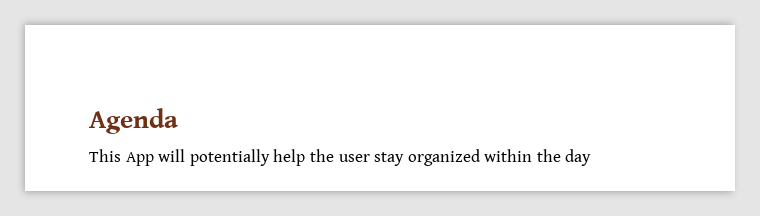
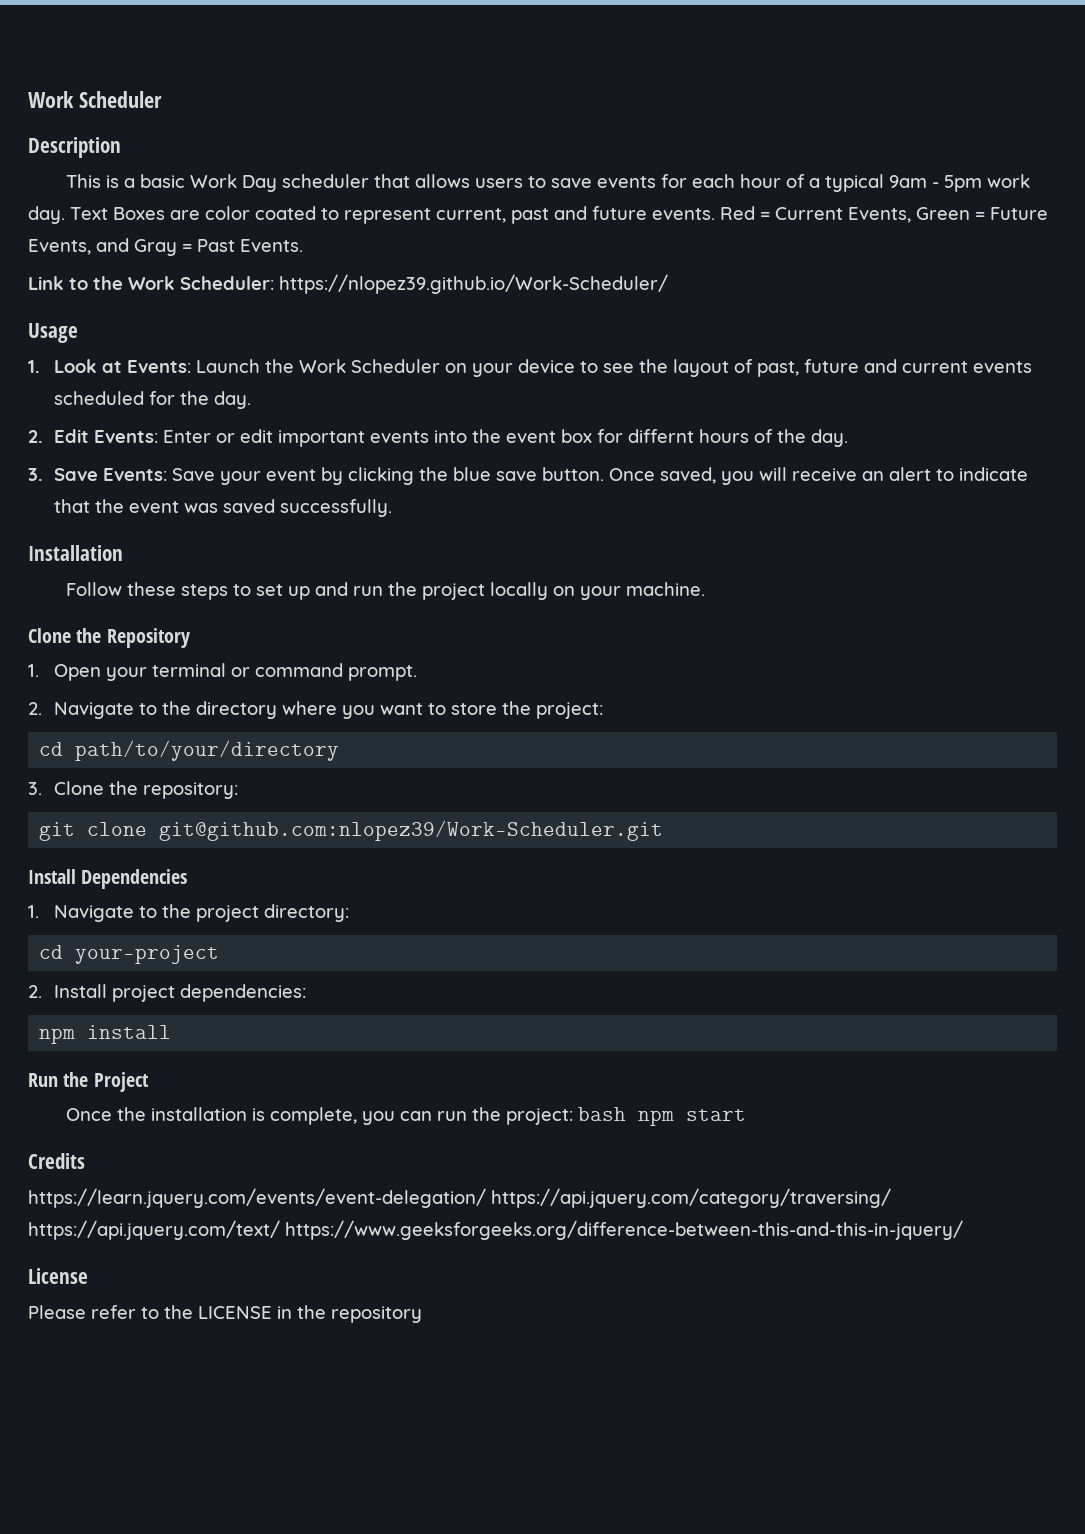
[89,108,178,134] [89,149,592,166] Agenda // This App will potentially help the user stay organized within the day -> [28,91,162,108] [28,137,121,158] [66,174,1031,192] [28,206,1048,224] [28,238,303,256] [28,274,668,294] [28,323,78,343] [28,359,1032,377] [53,391,251,409] [28,429,848,447] [28,467,1028,485] [53,499,392,517] [28,545,123,561] [66,582,706,600] [28,628,190,648] [28,663,417,681] [28,701,603,719] [39,740,340,761] [28,781,238,799] [39,820,664,841] [28,869,188,889] [28,904,349,922] [39,945,220,964] [28,984,306,1002] [39,1025,172,1044] [28,1072,149,1092] [66,1107,747,1126] [28,1153,85,1169] [28,1188,891,1208] [28,1220,963,1240] [28,1268,88,1284] [28,1305,422,1323] Work Scheduler // Description // This is a basic Work Day scheduler that allows users to save events for each hour of a typical 9am - 5pm work day. Text Boxes are color coated to represent current, past and future events. Red = Current Events, Green = Future Events, and Gray = Past Events. // Link to the Work Scheduler: https://nlopez39.github.io/Work-Scheduler/ // Usage // 1. Look at Events: Launch the Work Scheduler on your device to see the layout of past, future and current events scheduled for the day. // 2. Edit Events: Enter or edit important events into the event box for differnt hours of the day. // 3. Save Events: Save your event by clicking the blue save button. Once saved, you will receive an alert to indicate that the event was saved successfully. // Installation // Follow these steps to set up and run the project locally on your machine. // Clone the Repository // 1. Open your terminal or command prompt. // 2. Navigate to the directory where you want to store the project: // cd path/to/your/directory // 3. Clone the repository: // git clone git@github.com:nlopez39/Work-Scheduler.git // Install Dependencies // 1. Navigate to the project directory: // cd your-project // 2. Install project dependencies: // npm install // Run the Project // Once the installation is complete, you can run the project: bash npm start // Credits // https://learn.jquery.com/events/event-delegation/ https://api.jquery.com/category/traversing/ https://api.jquery.com/text/ https://www.geeksforgeeks.org/difference-between-this-and-this-in-jquery/ // License // Please refer to the LICENSE in the repository

